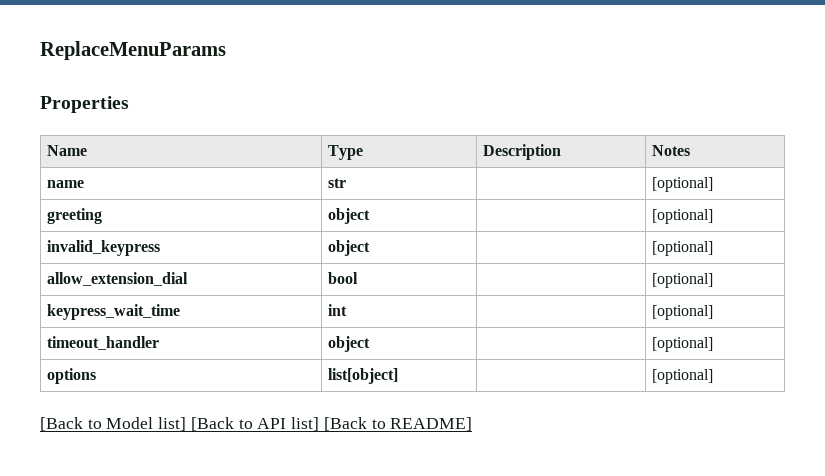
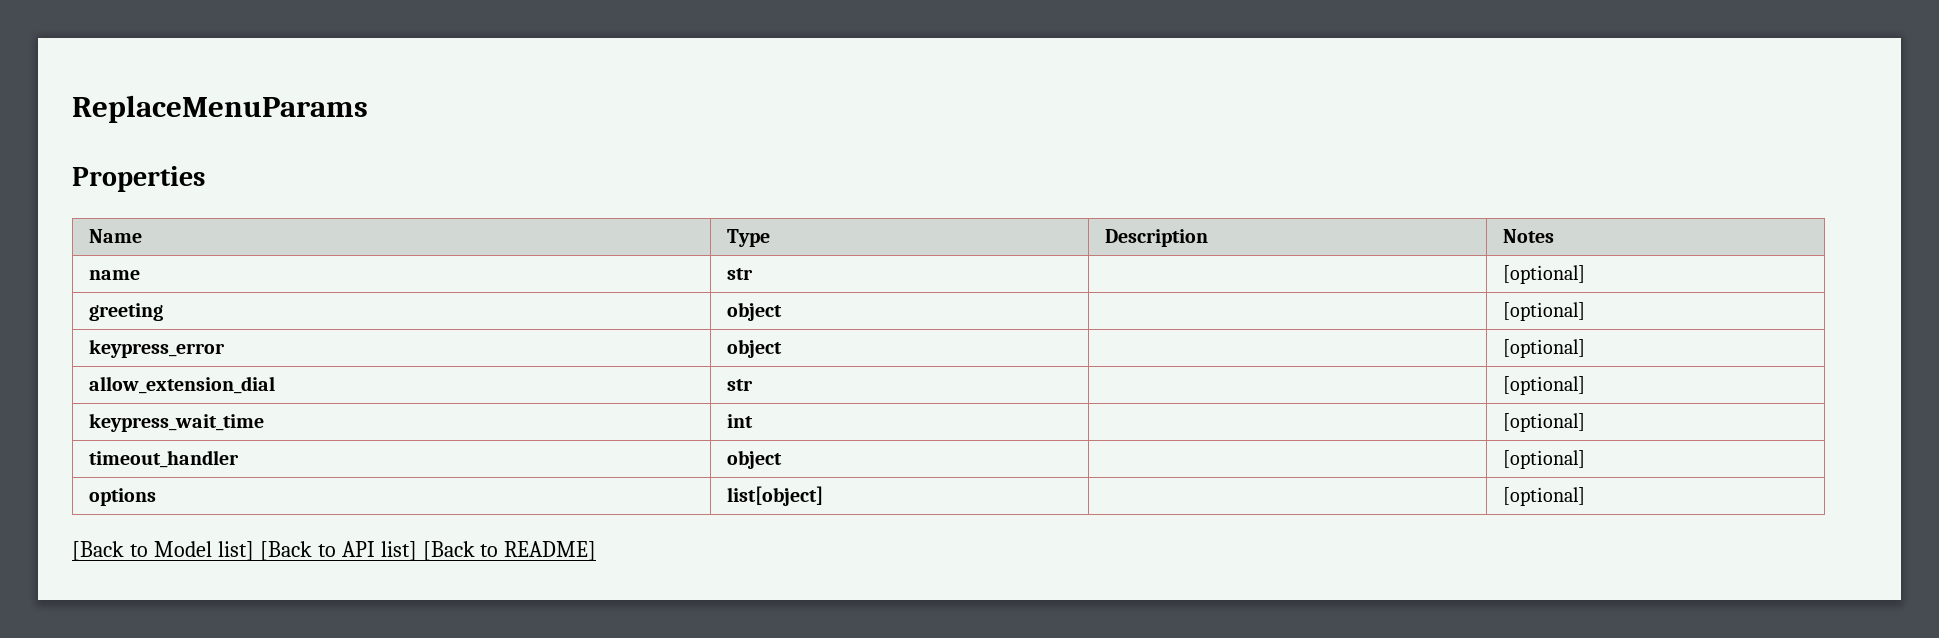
[47,240,161,256] invalid_keypress -> [88,339,225,358] keypress_error
[328,272,359,284] bool -> [726,379,753,391] str

